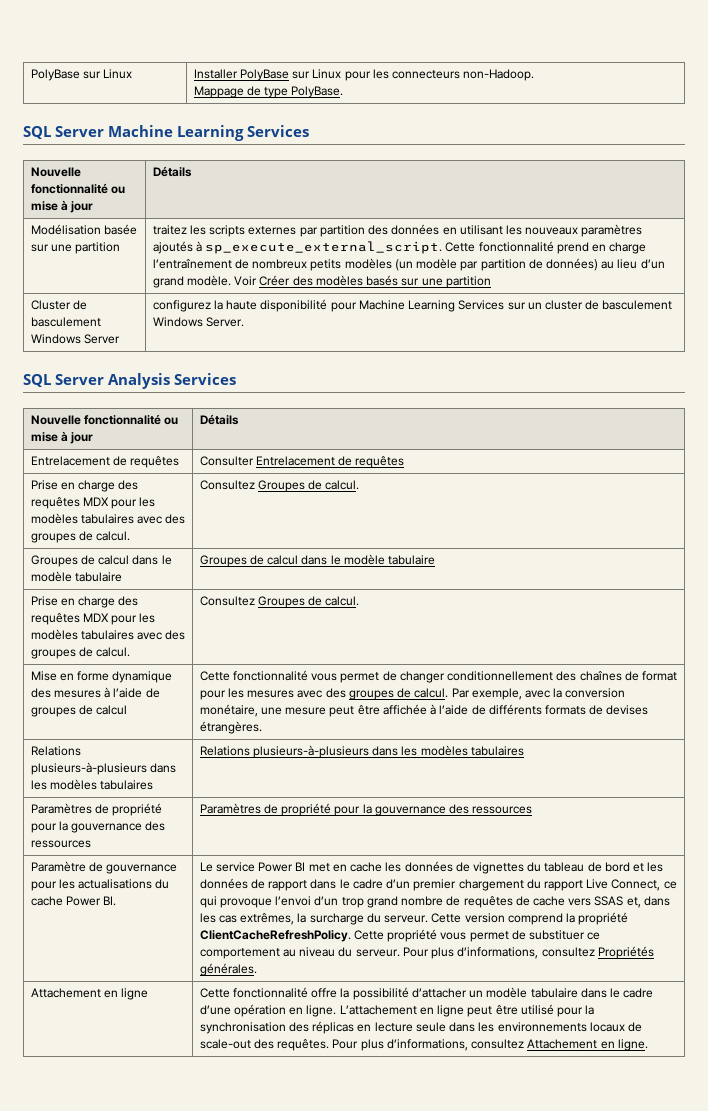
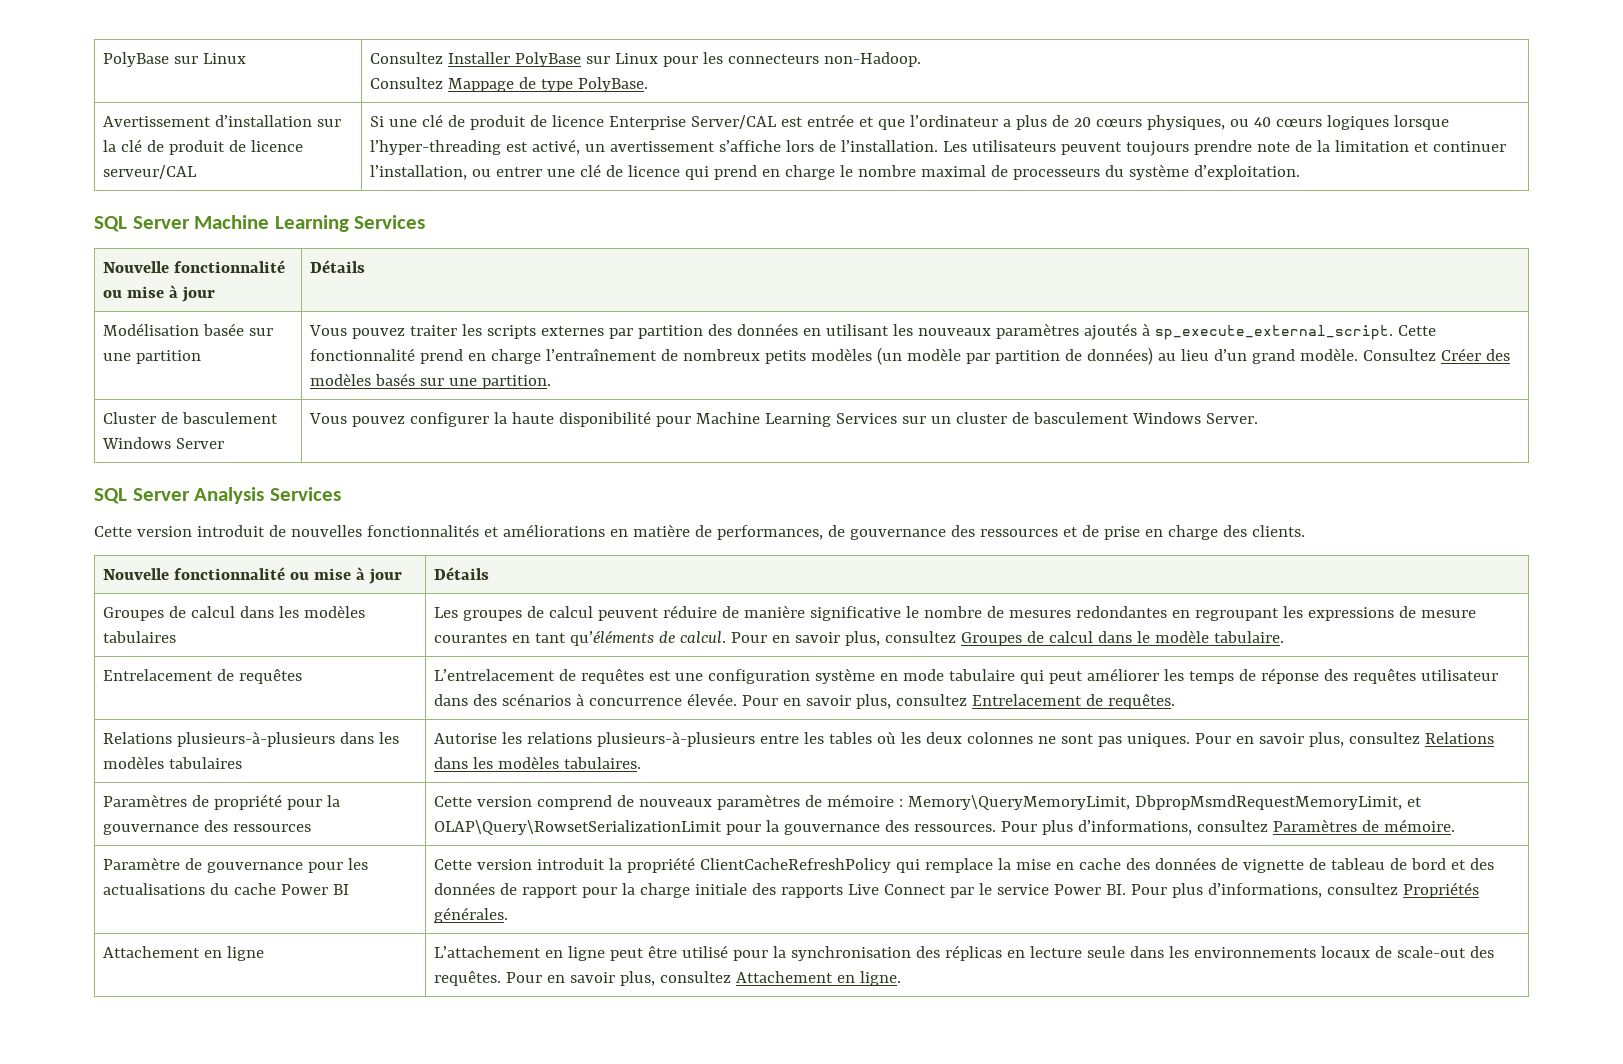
(133, 74) none -> [370,52,444,64] Consultez
(535, 75) none -> [370,77,444,89] Consultez
(344, 92) none -> [103,115,342,127] [103,139,304,155] [103,165,198,179] [370,114,1450,130] [370,139,1507,156] [370,164,1301,180] // Avertissement d’installation sur la clé de produit de licence serveur/CAL | Si une clé de produit de licence Enterprise Server/CAL est entrée et que l’ordinateur a plus de 20 cœurs physiques, ou 40 cœurs logiques lorsque l’hyper-threading est activé, un avertissement s’affiche lors de l’installation. Les utilisateurs peuvent toujours prendre note de la limitation et continuer l’installation, ou entrer une clé de licence qui prend en charge le nombre maximal de processeurs du système d’exploitation.
[152,225,187,235] traitez -> [309,325,458,339] Vous pouvez traiter
[234,276,258,286] Voir -> [1363,349,1437,361] Consultez
[445,276,491,288] partition -> [482,375,552,389] partition.
[152,300,211,312] configurez -> [309,412,490,427] Vous pouvez configurer
[30,414,179,425] [30,431,94,444] [199,414,239,425] [30,456,180,468] [199,456,405,468] [30,480,139,492] [30,497,156,509] [30,513,186,524] [30,531,131,543] [199,480,360,492] [30,555,172,567] [30,571,122,582] [199,554,436,567] [30,596,139,608] [30,613,156,625] [30,629,186,640] [30,647,131,659] [199,596,360,608] [30,671,173,683] [30,687,160,698] [30,705,128,717] [199,670,677,683] [199,688,626,700] [199,704,649,717] [199,721,262,734] // Nouvelle fonctionnalité ou mise à jour | Détails // Entrelacement de requêtes | Consulter Entrelacement de requêtes // Prise en charge des requêtes MDX pour les modèles tabulaires avec des groupes de calcul. | Consultez Groupes de calcul. // Groupes de calcul dans le modèle tabulaire | Groupes de calcul dans le modèle tabulaire // Prise en charge des requêtes MDX pour les modèles tabulaires avec des groupes de calcul. | Consultez Groupes de calcul. // Mise en forme dynamique des mesures à l’aide de groupes de calcul | Cette fonctionnalité vous permet de changer conditionnellement des chaînes de format pour les mesures avec des groupes de calcul. Par exemple, avec la conversion monétaire, une mesure peut être affichée à l’aide de différents formats de devises étrangères. -> [94,524,1305,540] [103,567,403,584] [434,567,490,580] [103,605,366,621] [103,631,177,643] [434,605,1477,621] [434,630,1285,646] [103,669,303,684] [434,668,1499,684] [434,693,1176,709] // Cette version introduit de nouvelles fonctionnalités et améliorations en matière de performances, de gouvernance des ressources et de prise en charge des clients. // Nouvelle fonctionnalité ou mise à jour | Détails // Groupes de calcul dans les modèles tabulaires | Les groupes de calcul peuvent réduire de manière significative le nombre de mesures redondantes en regroupant les expressions de mesure courantes en tant qu’éléments de calcul. Pour en savoir plus, consultez Groupes de calcul dans le modèle tabulaire. // Entrelacement de requêtes | L’entrelacement de requêtes est une configuration système en mode tabulaire qui peut améliorer les temps de réponse des requêtes utilisateur dans des scénarios à concurrence élevée. Pour en savoir plus, consultez Entrelacement de requêtes.
[199,745,524,758] Relations plusieurs-à-plusieurs dans les modèles tabulaires -> [434,731,1495,747] [434,756,642,769] Autorise les relations plusieurs-à-plusieurs entre les tables où les deux colonnes ne sont pas uniques. Pour en savoir plus, consultez Relations dans les modèles tabulaires.
[199,803,533,816] Paramètres de propriété pour la gouvernance des ressources -> [434,794,1423,810] [434,819,1456,835] Cette version comprend de nouveaux paramètres de mémoire : Memory\QueryMemoryLimit, DbpropMsmdRequestMemoryLimit, et OLAP\Query\RowsetSerializationLimit pour la gouvernance des ressources. Pour plus d’informations, consultez Paramètres de mémoire.
[103,896,117,906] [199,862,330,872] BI. | Le service Power BI met -> [333,884,350,895] [434,857,1052,873] BI | Cette version introduit la propriété ClientCacheRefreshPolicy qui remplace la mise
[385,861,542,874] les données de vignettes du -> [1126,857,1327,873] des données de vignette de
[647,862,664,872] les -> [1470,858,1495,870] des
[310,879,677,891] [199,896,670,908] [199,912,629,925] [199,929,601,942] [199,947,400,959] dans le cadre d’un premier chargement du rapport Live Connect, ce qui provoque l’envoi d’un trop grand nombre de requêtes de cache vers SSAS et, dans les cas extrêmes, la surcharge du serveur. Cette version comprend la propriété ClientCacheRefreshPolicy. Cette propriété vous permet de substituer ce comportement au niveau du serveur. -> [582,883,1127,898] pour la charge initiale des rapports Live Connect par le service Power BI.
[199,987,654,1000] [199,1004,337,1017] Cette fonctionnalité offre la possibilité d’attacher un modèle tabulaire dans le cadre d’une opération en ligne. -> (265, 953) none
[360,1039,468,1051] plus d’informations, -> [547,971,656,986] en savoir plus,

